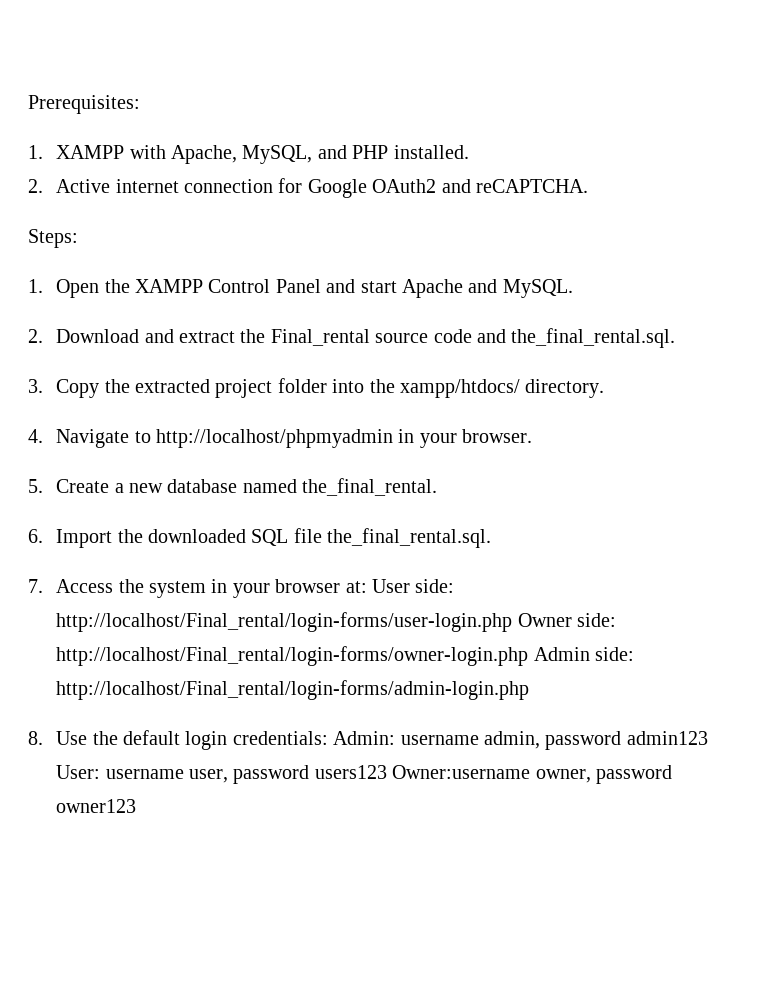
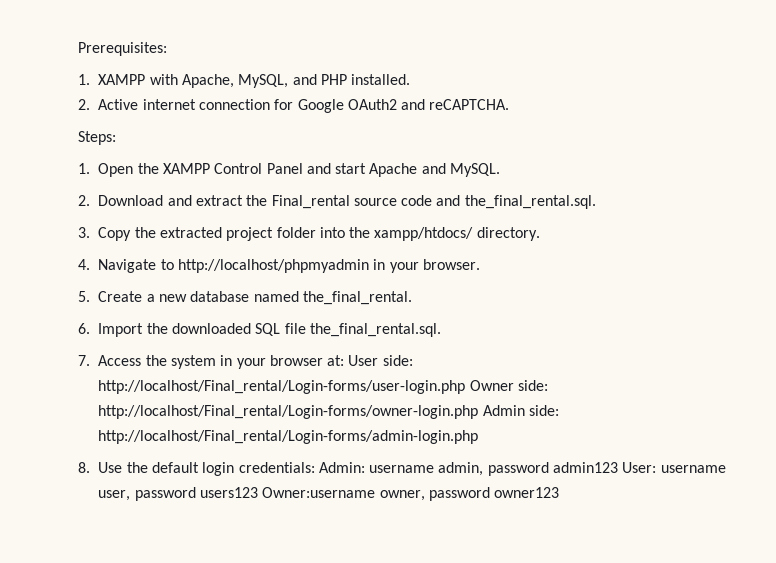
[56,612,513,632] http://localhost/Final_rental/login-forms/user-login.php -> [98,380,466,394] http://localhost/Final_rental/Login-forms/user-login.php
[56,646,529,666] http://localhost/Final_rental/login-forms/owner-login.php -> [98,405,479,419] http://localhost/Final_rental/Login-forms/owner-login.php
[56,680,530,700] http://localhost/Final_rental/login-forms/admin-login.php -> [98,430,479,444] http://localhost/Final_rental/Login-forms/admin-login.php

